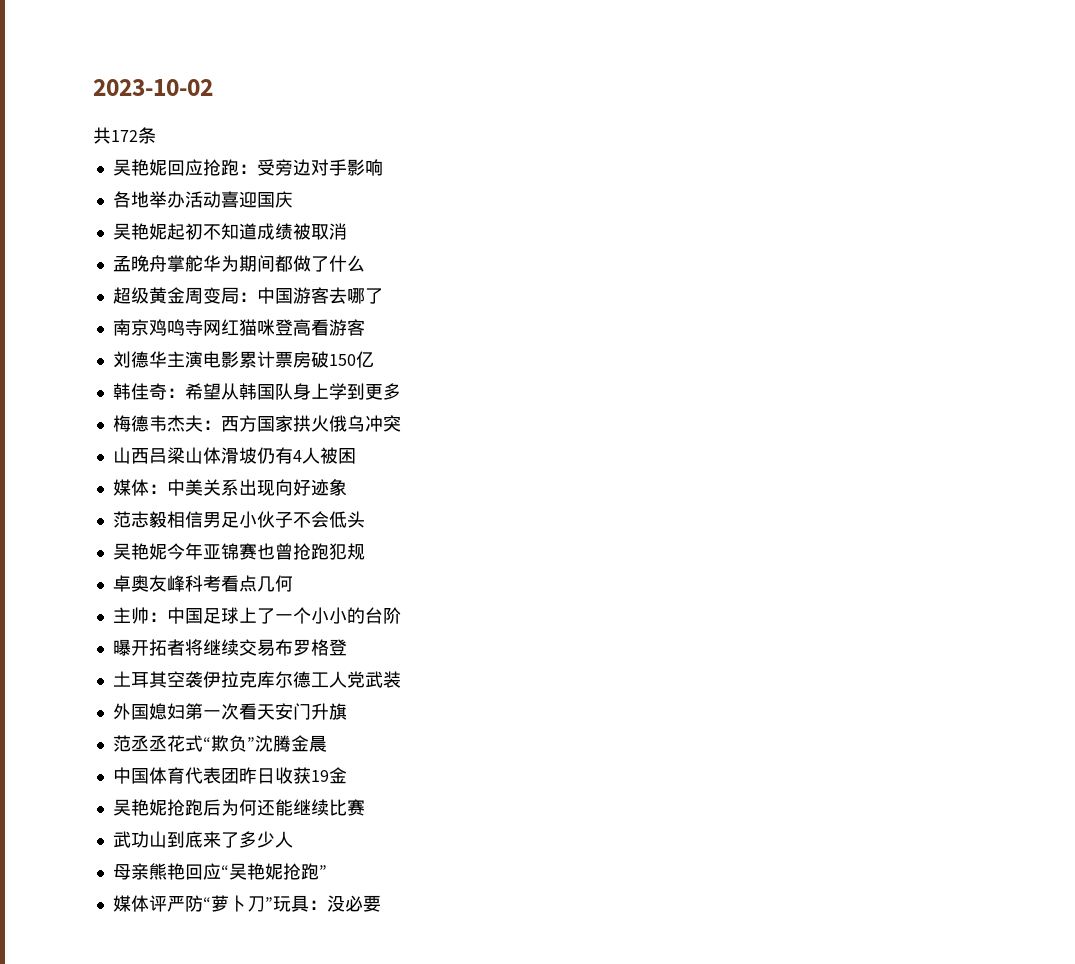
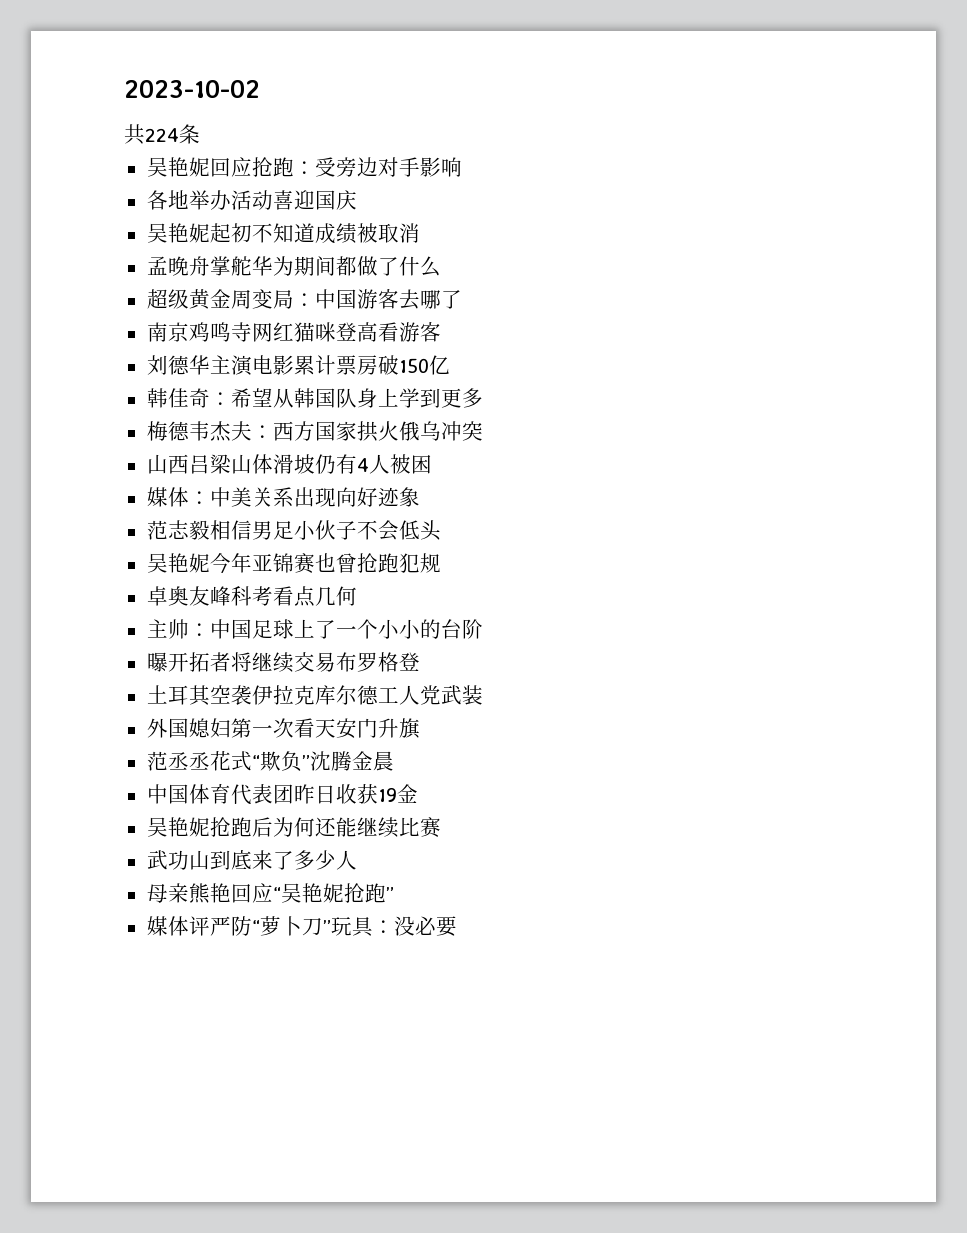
[111,130,138,142] 172 -> [145,128,179,142] 224

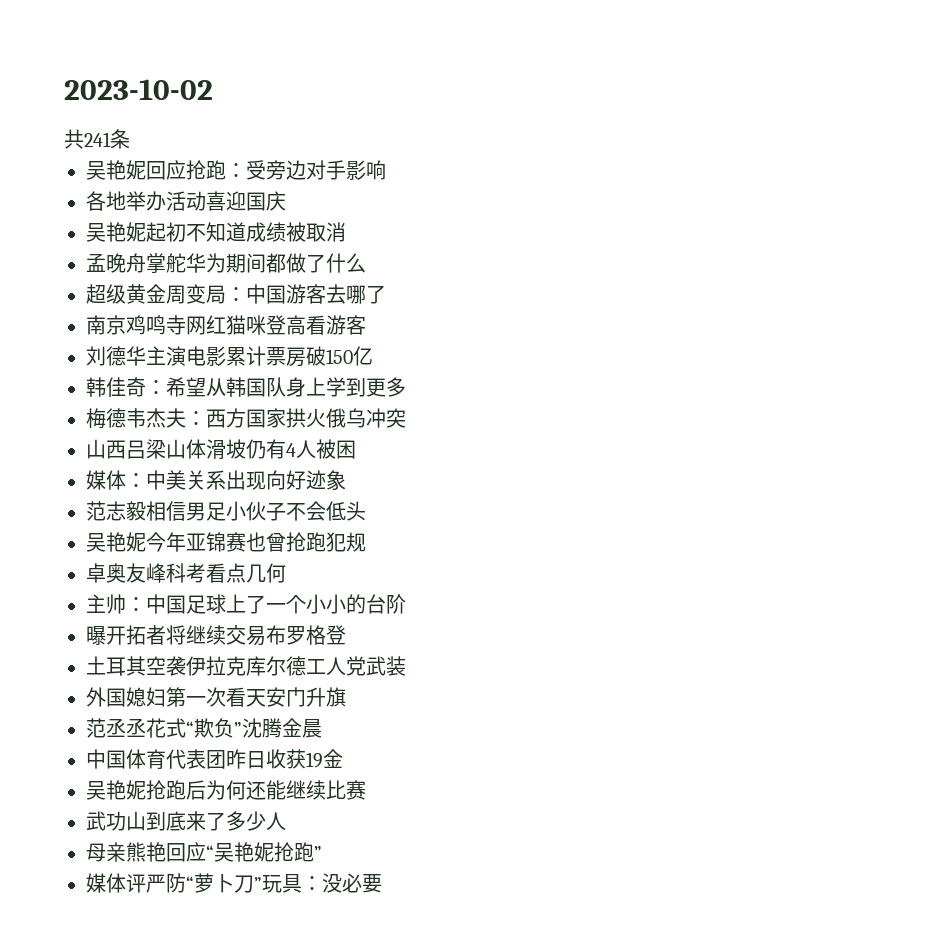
[145,128,179,142] 224 -> [84,132,111,147] 241

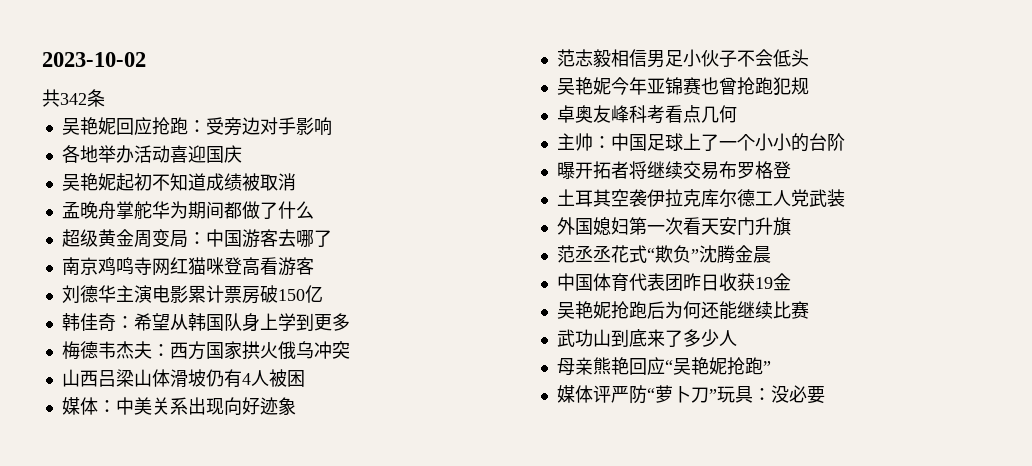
[84,132,111,147] 241 -> [60,93,87,105] 342

